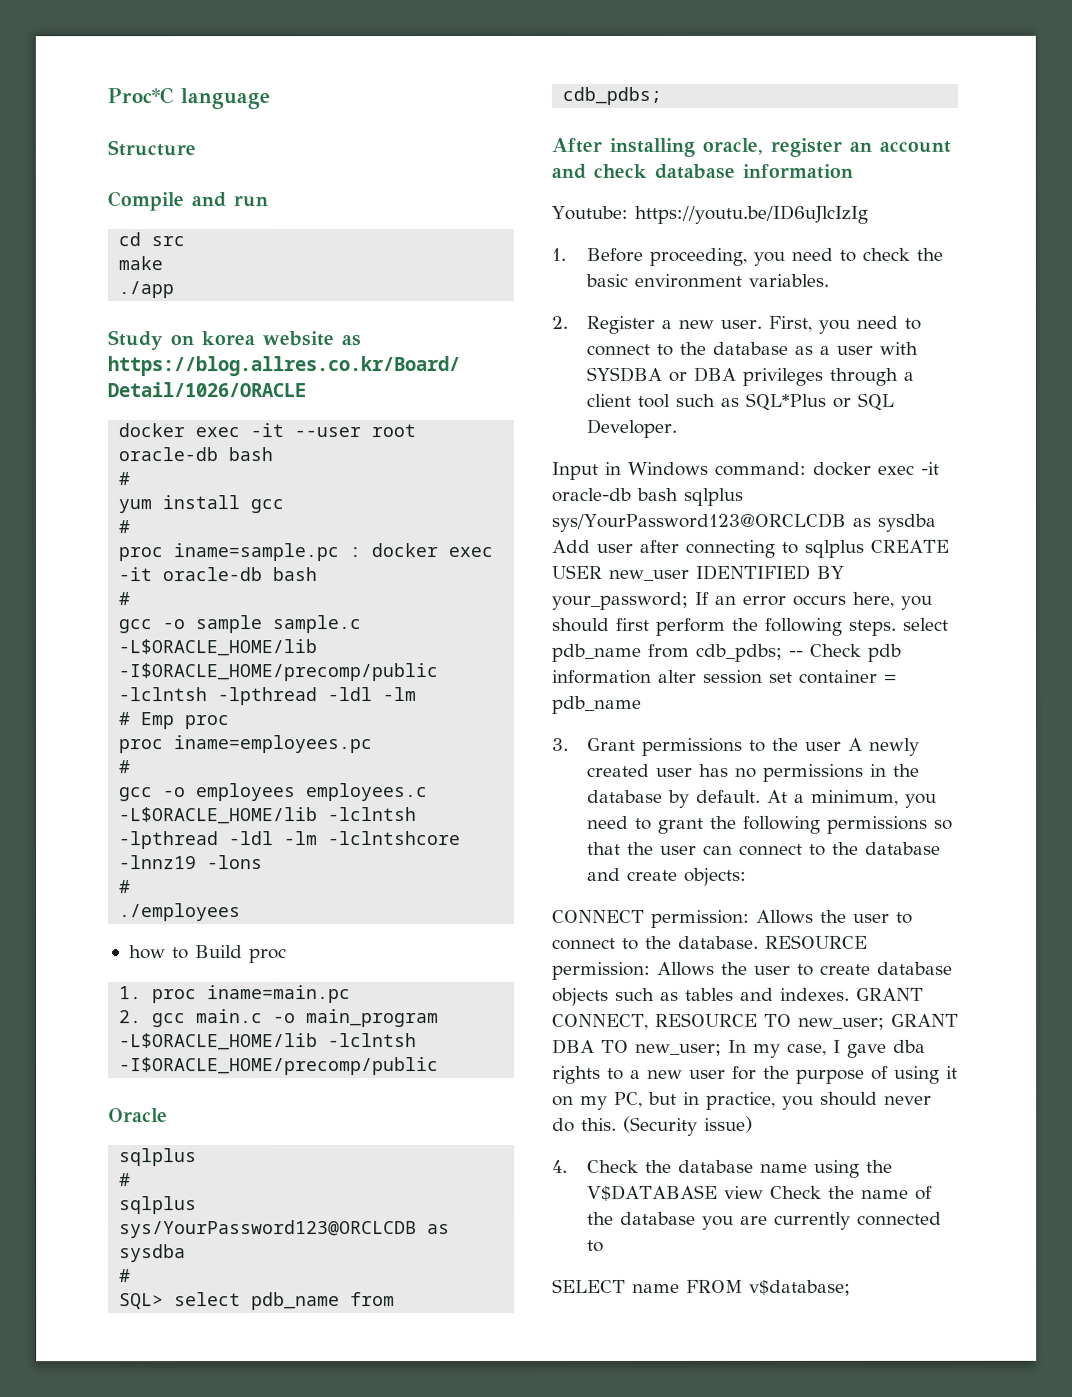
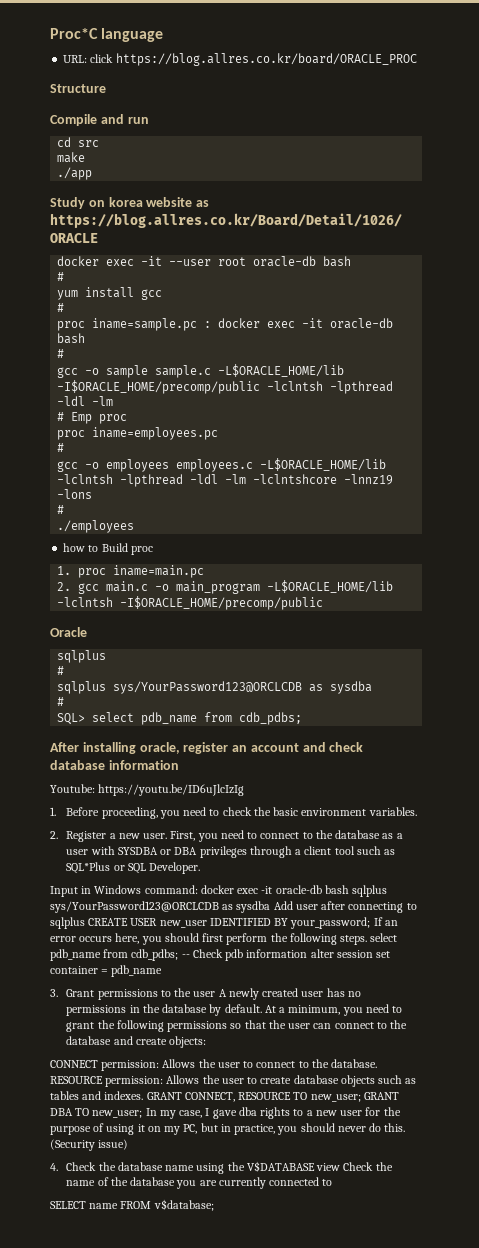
(270, 99) none -> [63,53,417,66] // URL: click https://blog.allres.co.kr/board/ORACLE_PROC

